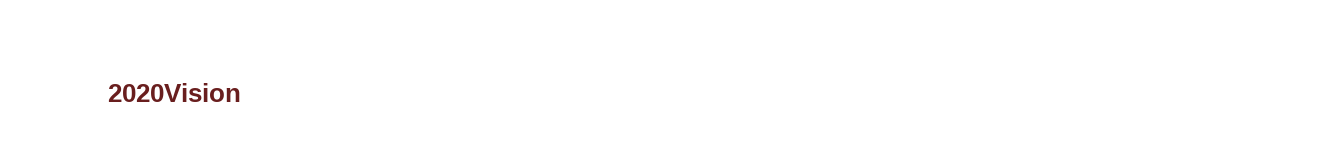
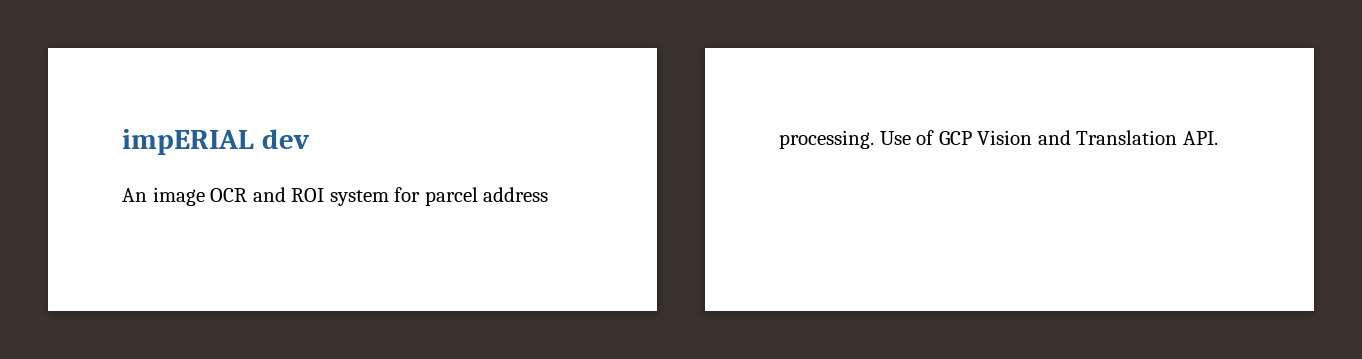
[108,83,241,102] 2020Vision -> [122,129,310,155] [122,187,549,206] [779,130,1218,149] impERIAL dev // An image OCR and ROI system for parcel address processing. Use of GCP Vision and Translation API.

